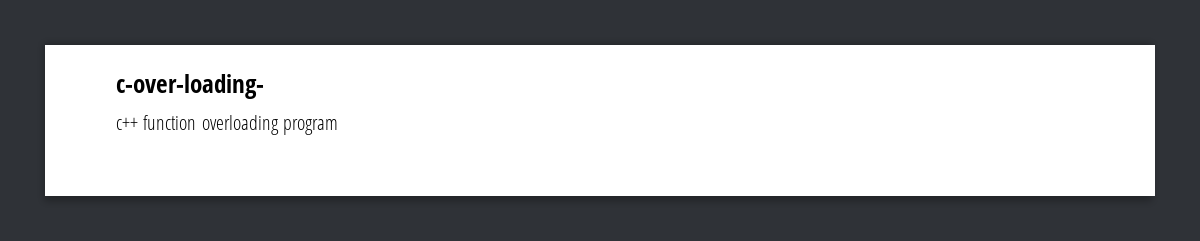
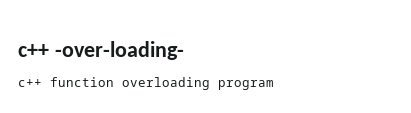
[116,74,264,99] c-over-loading- -> [18,41,184,60] c++ -over-loading-

